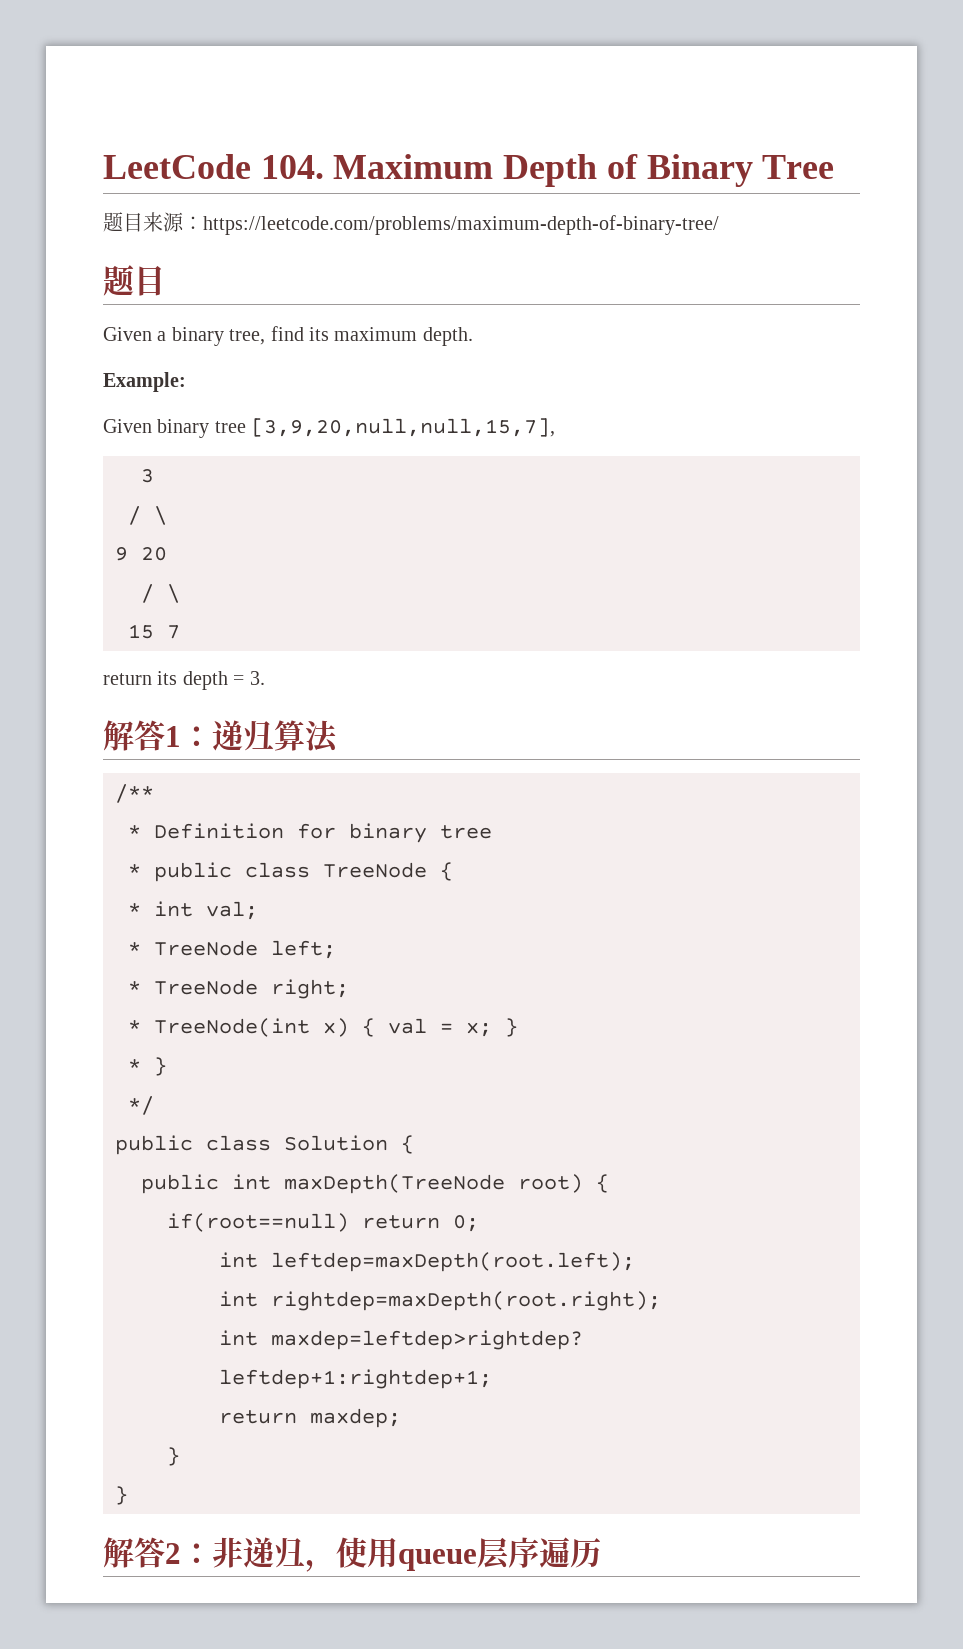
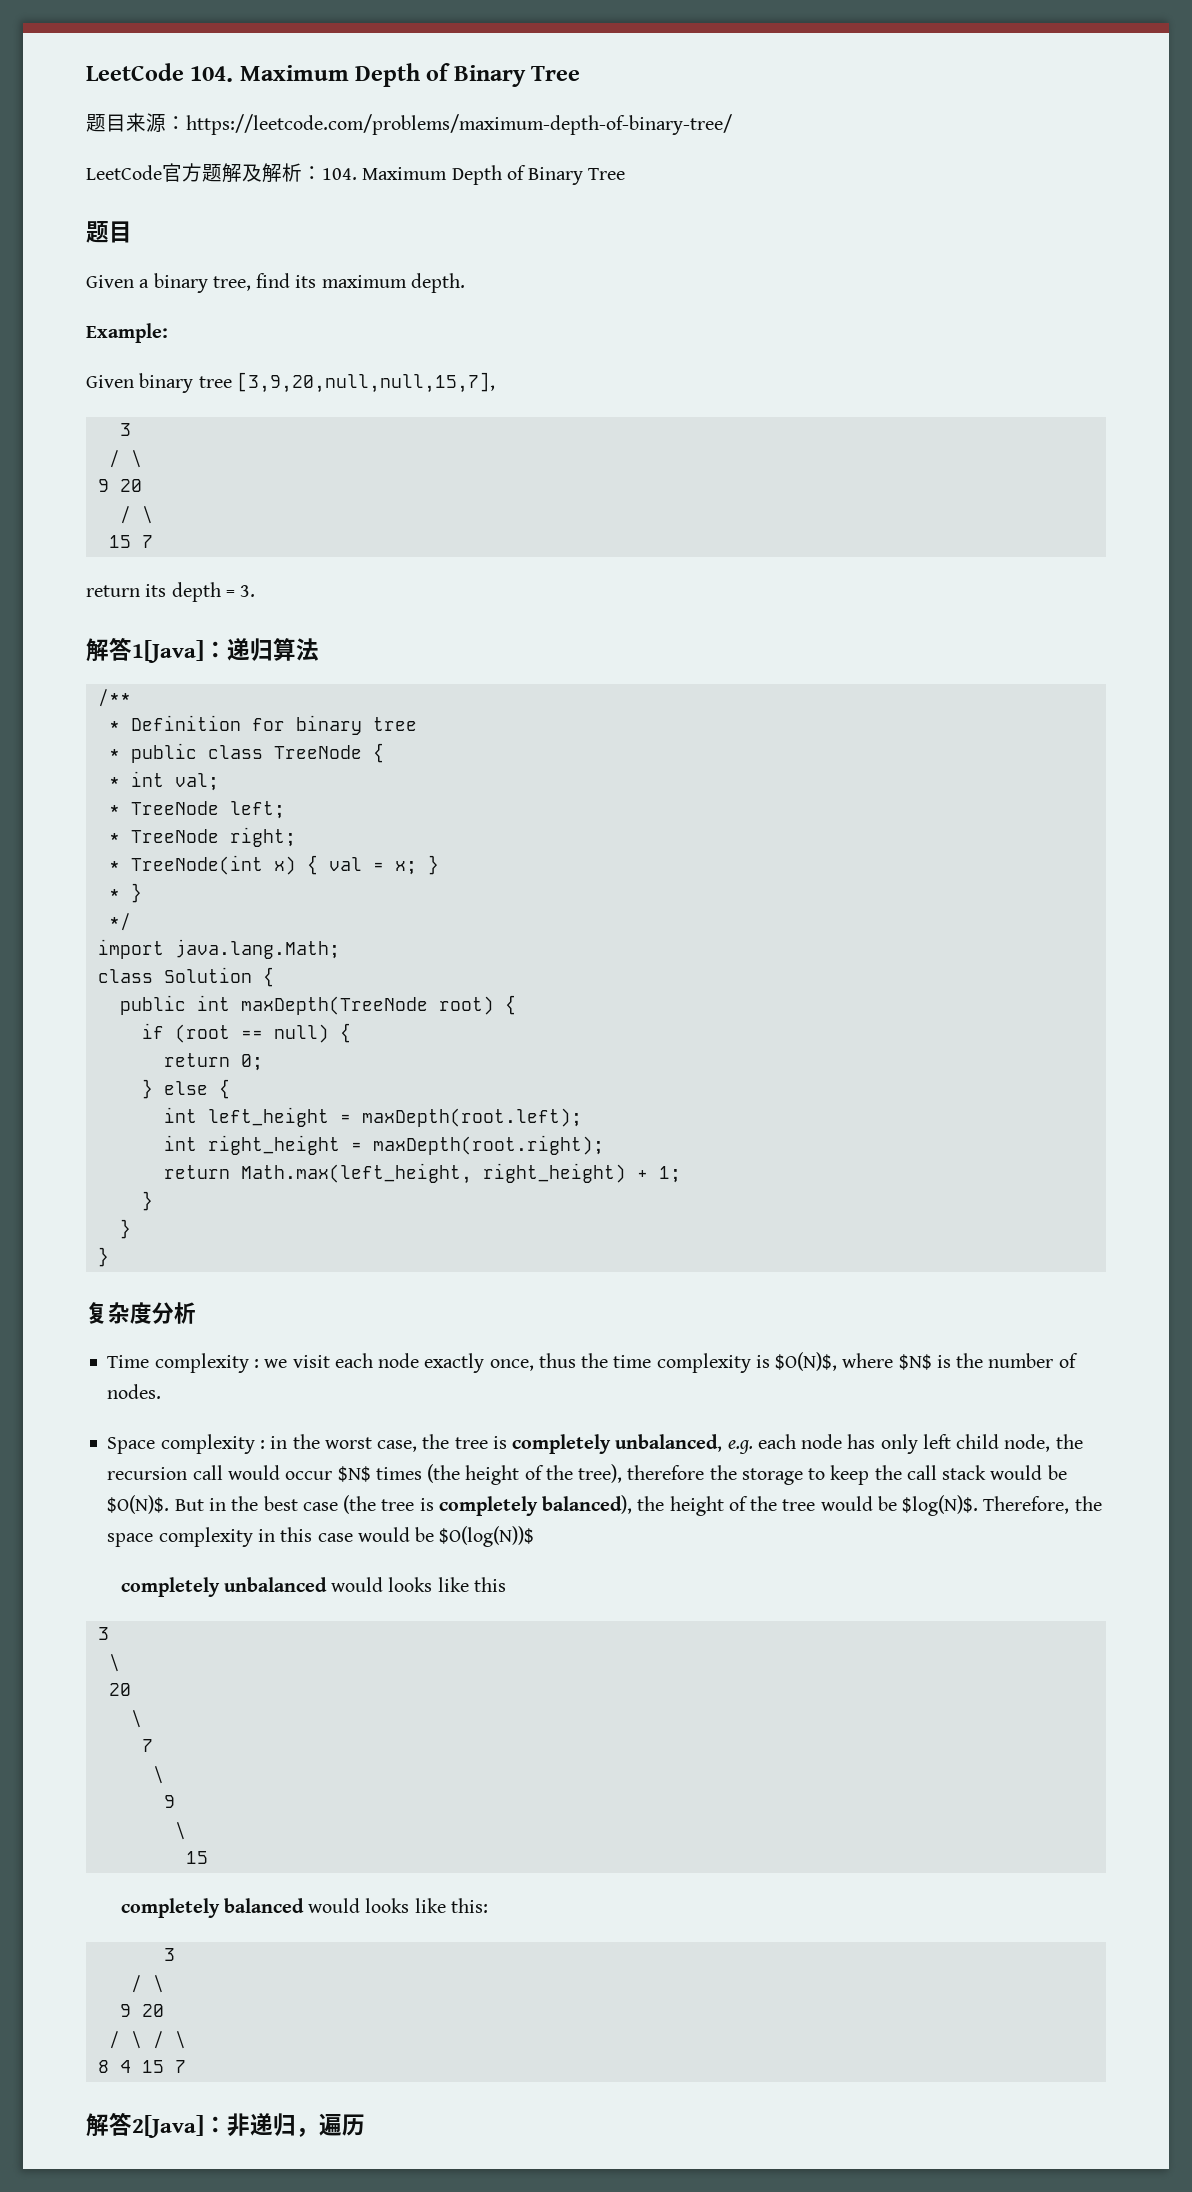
(719, 225) none -> [86,163,626,185] // LeetCode官方题解及解析：104. Maximum Depth of Binary Tree
[165,726,181,747] 1 -> [132,640,204,663] 1[Java]
[115,1135,193,1155] public -> [97,939,340,959] import java.lang.Math; //
[167,1213,479,1232] [219,1252,635,1272] [219,1291,661,1311] [219,1330,583,1350] [219,1369,492,1389] [219,1408,401,1428] [167,1447,180,1466] [115,1486,128,1505] [103,1537,181,1568] if(root==null) return 0; // int leftdep=maxDepth(root.left); // int rightdep=maxDepth(root.right); // int maxdep=leftdep>rightdep? leftdep+1:rightdep+1; // return maxdep; // } // } // 解答2 -> [141,1023,351,1043] [163,1053,263,1071] [141,1079,230,1099] [163,1107,582,1127] [163,1135,604,1155] [163,1163,681,1184] [141,1191,153,1211] [119,1219,131,1239] [97,1247,109,1267] [86,1302,196,1324] [107,1352,1078,1373] [107,1384,162,1399] [107,1434,1083,1454] [107,1464,1067,1485] [107,1495,1102,1516] [107,1526,535,1547] [120,1577,506,1597] [97,1627,109,1640] [108,1654,120,1672] [108,1683,131,1696] [130,1710,142,1728] [141,1739,153,1752] [152,1766,164,1784] [163,1795,175,1808] [174,1822,186,1840] [185,1851,208,1864] [120,1898,488,1918] [163,1948,175,1961] [130,1975,164,1993] [119,2004,164,2017] [108,2031,186,2049] [97,2060,186,2073] [86,2112,204,2138] if (root == null) { // return 0; // } else { // int left_height = maxDepth(root.left); // int right_height = maxDepth(root.right); // return Math.max(left_height, right_height) + 1; // } // } // } // 复杂度分析 // Time complexity : we visit each node exactly once, thus the time complexity is $O(N)$, where $N$ is the number of nodes. // Space complexity : in the worst case, the tree is completely unbalanced, e.g. each node has only left child node, the recursion call would occur $N$ times (the height of the tree), therefore the storage to keep the call stack would be $O(N)$. But in the best case (the tree is completely balanced), the height of the tree would be $log(N)$. Therefore, the space complexity in this case would be $O(log(N))$ // completely unbalanced would looks like this // 3 // \ // 20 // \ // 7 // \ // 9 // \ // 15 // completely balanced would looks like this: // 3 // / \ // 9 20 // / \ / \ // 8 4 15 7 // 解答2[Java]
[336,1537,539,1571] 使用queue层序 -> (319, 2132) none

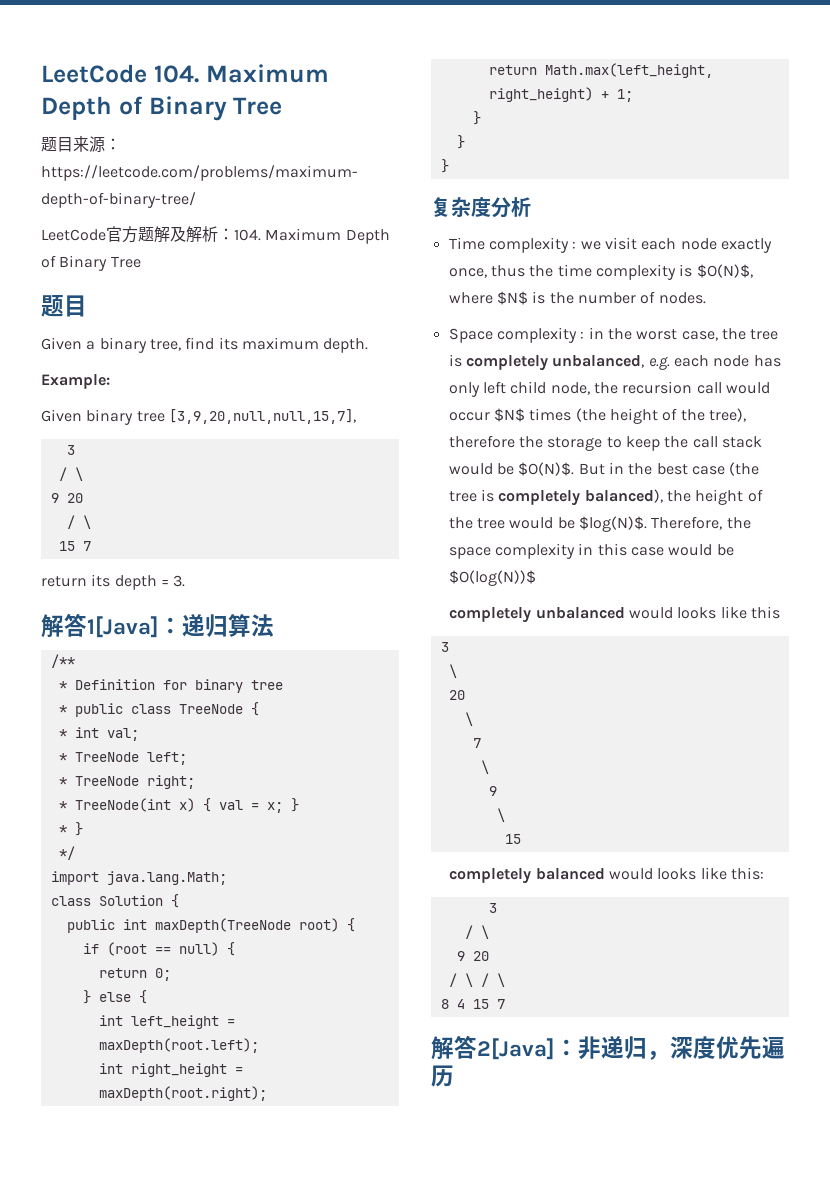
(319, 2132) none -> [670,1036,762,1059] 深度优先

